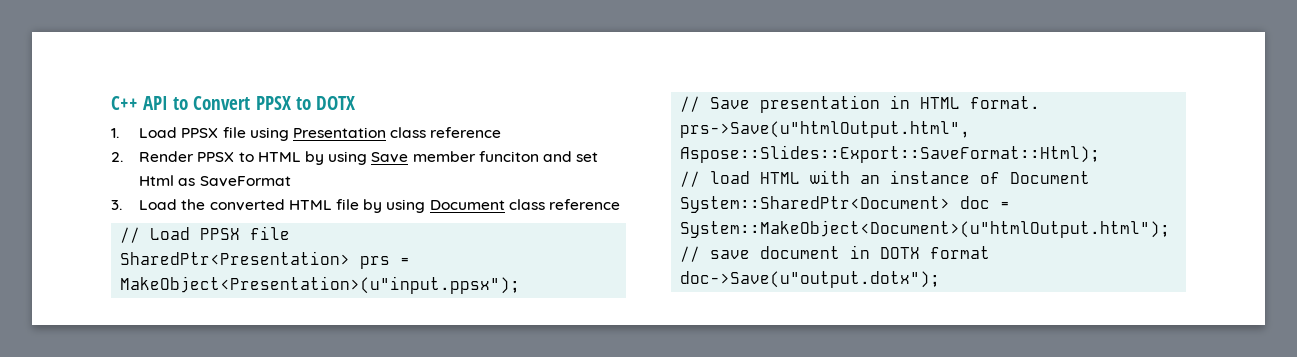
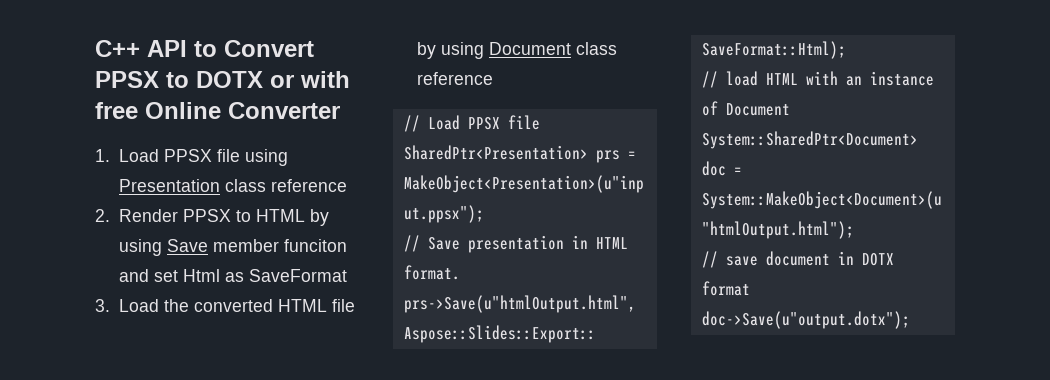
(355, 103) none -> [270,71,350,88] [95,102,340,119] or with free Online Converter

